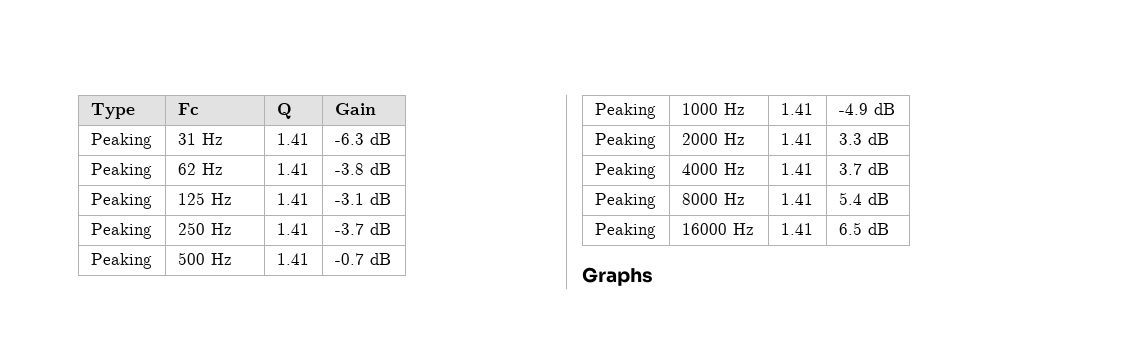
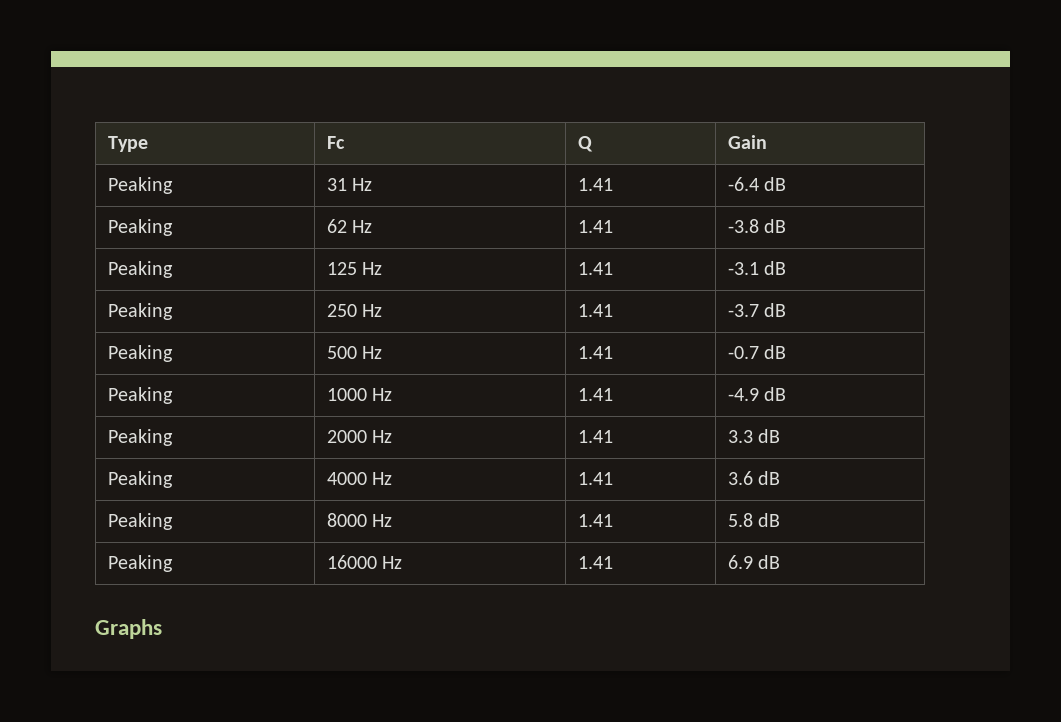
[334,133,364,145] -6.3 -> [727,177,759,191] -6.4
[838,163,862,175] 3.7 -> [727,471,753,485] 3.6
[838,192,862,205] 5.4 -> [727,513,753,527] 5.8
[838,222,862,235] 6.5 -> [727,555,753,569] 6.9

